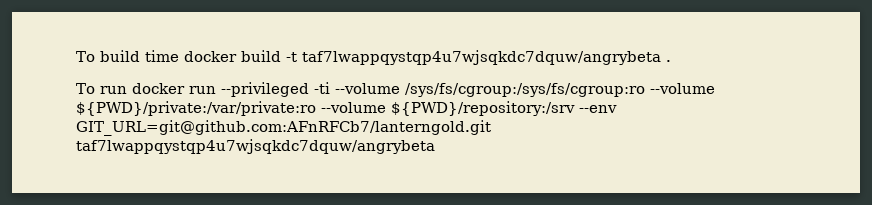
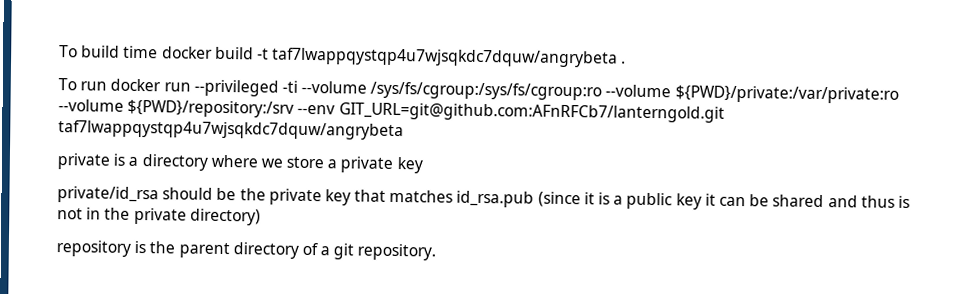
(435, 146) none -> [57,153,423,174] [57,186,910,210] [57,207,261,226] [56,240,437,261] // private is a directory where we store a private key // private/id_rsa should be the private key that matches id_rsa.pub (since it is a public key it can be shared and thus is not in the private directory) // repository is the parent directory of a git repository.

